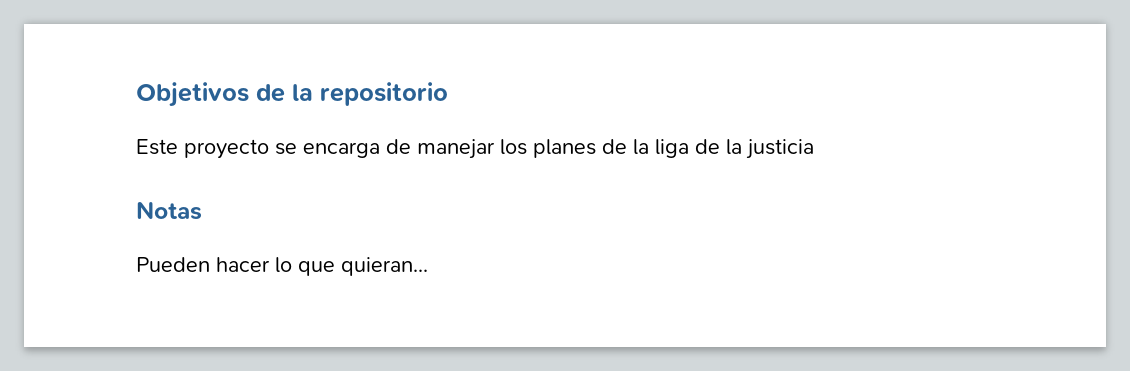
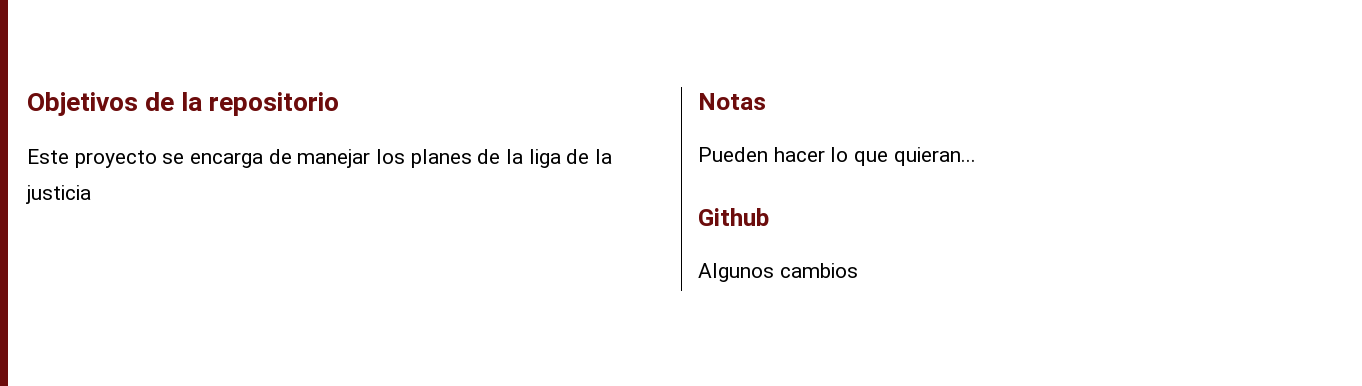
(428, 266) none -> [698,208,769,226] [698,263,858,282] // Github // Algunos cambios

